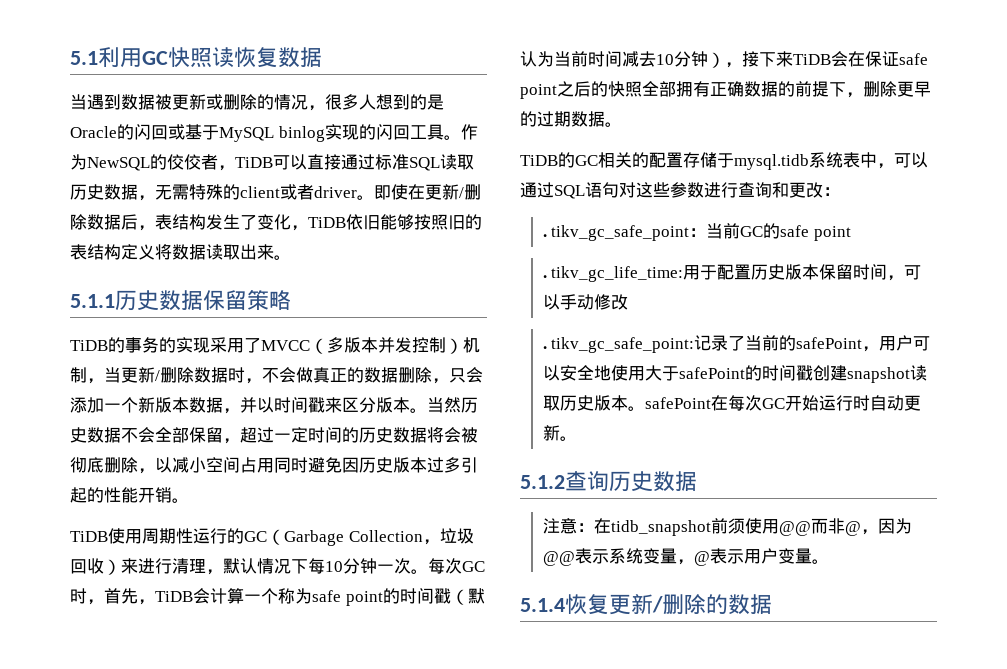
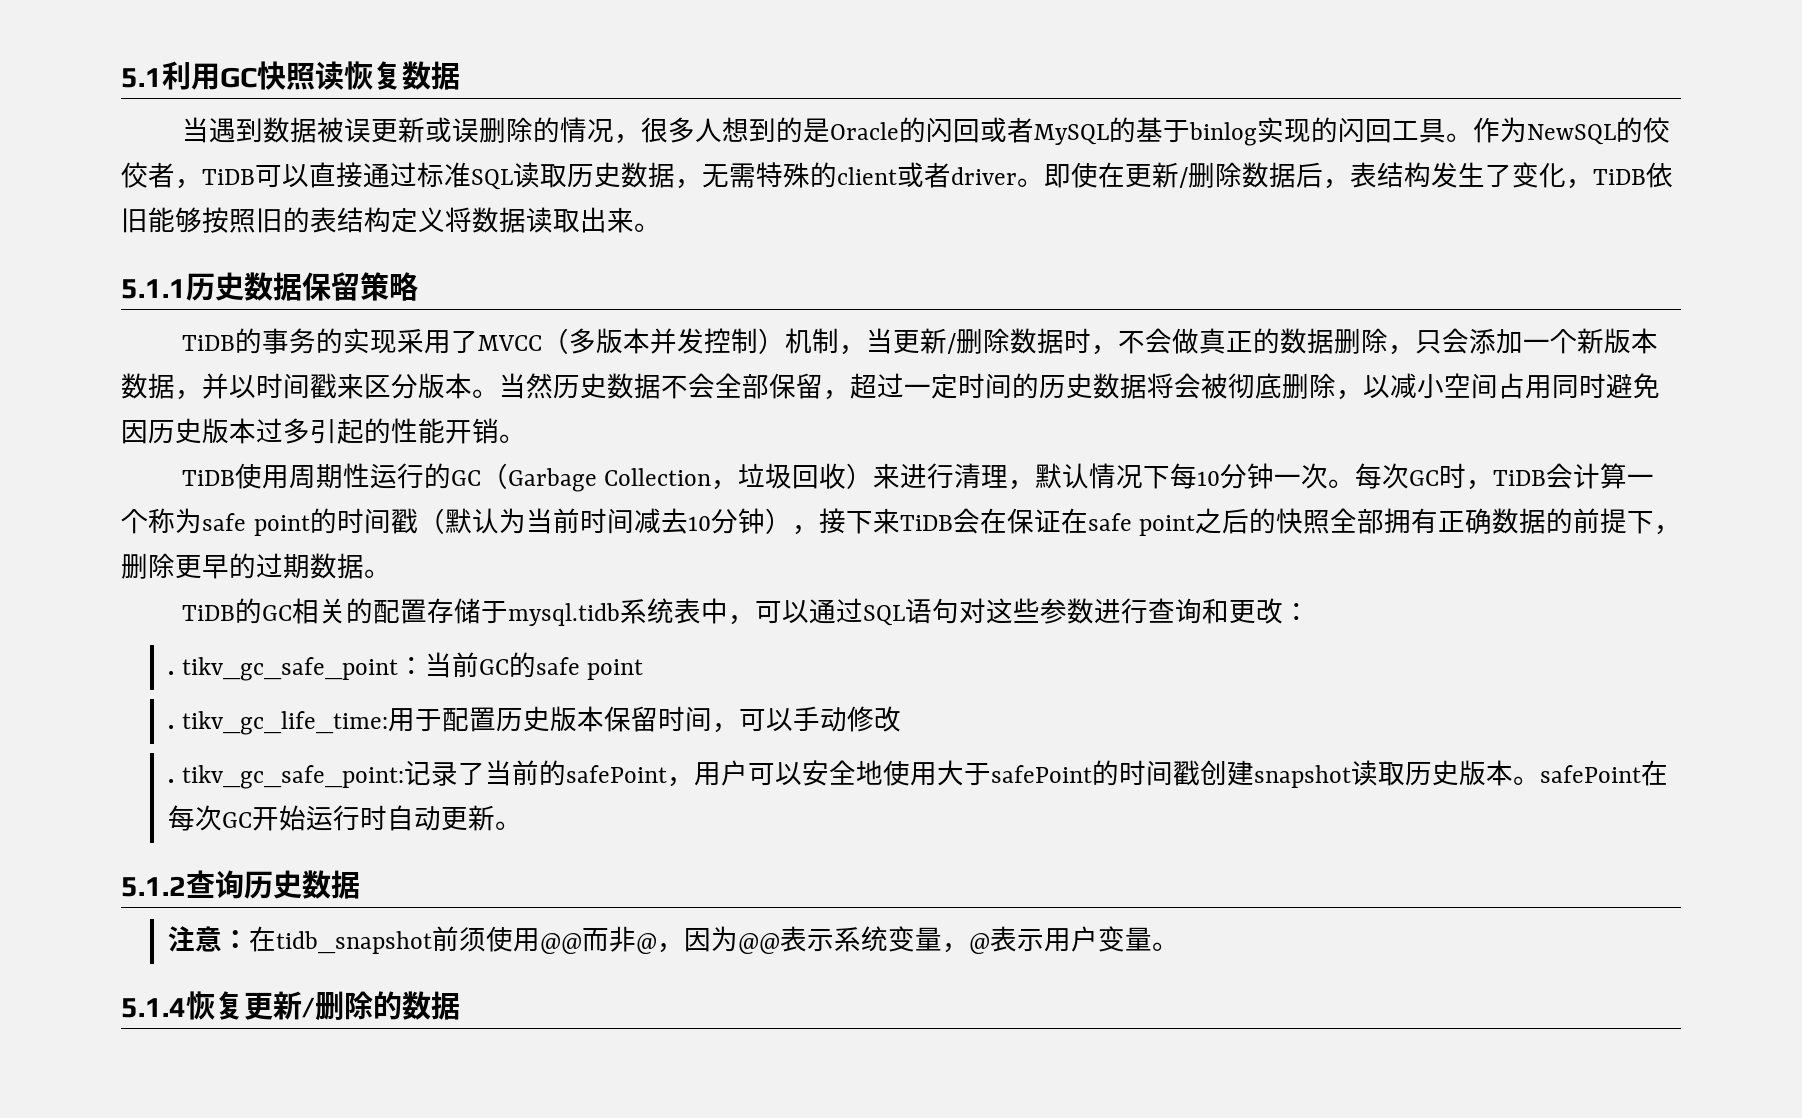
[172,94,223,110] 更新或 -> [344,117,480,143] 误更新或误
[185,124,274,142] 基于MySQL -> [1007,117,1191,145] 者MySQL的基于
[104,588,155,605] 首先， -> (1494, 485) none
(899, 58) none -> [1060,508,1088,534] 在

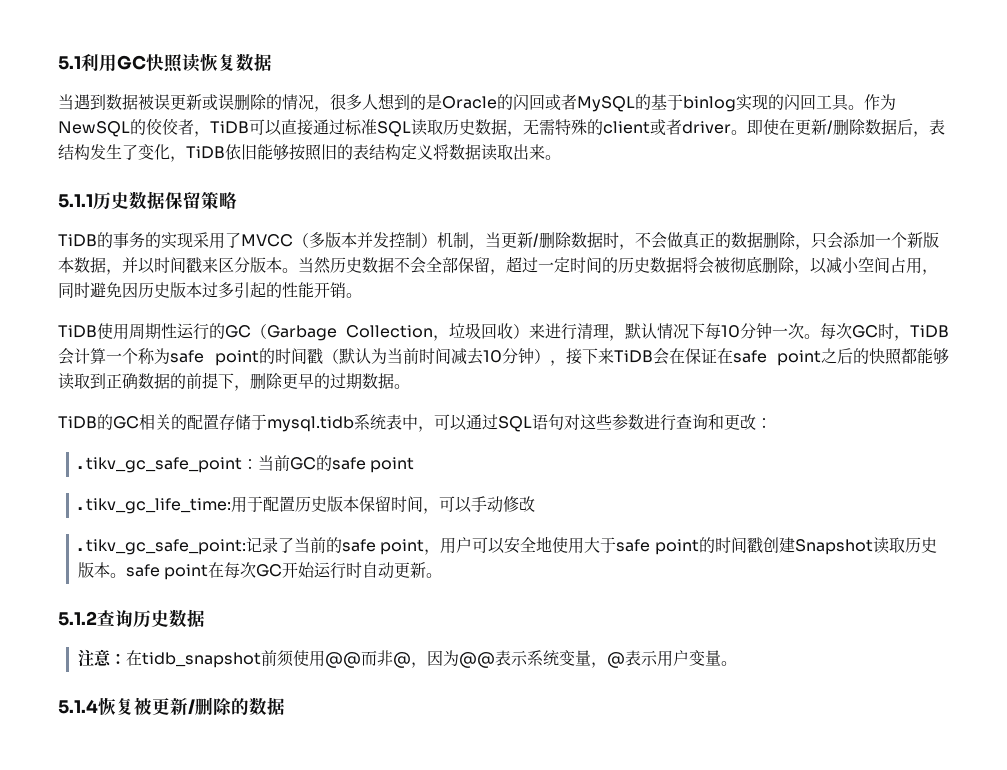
(1552, 387) none -> [922,269,938,275] ，
[1330,508,1438,534] 全部拥有 -> [901,348,949,365] [58,373,106,390] 都能够读取到
[565,765,667,783] safePoint -> [341,539,425,555] safe point
[990,765,1092,783] safePoint -> [616,539,699,555] safe point
[1253,765,1351,788] snapshot -> [794,539,873,555] Snapshot
[1539,765,1641,783] safePoint -> [125,564,208,580] safe point
(244, 1005) none -> [134,697,152,716] 被

